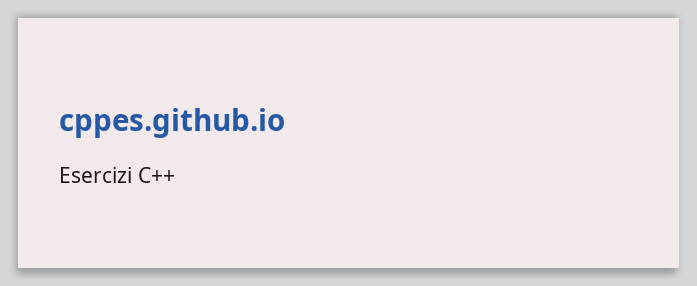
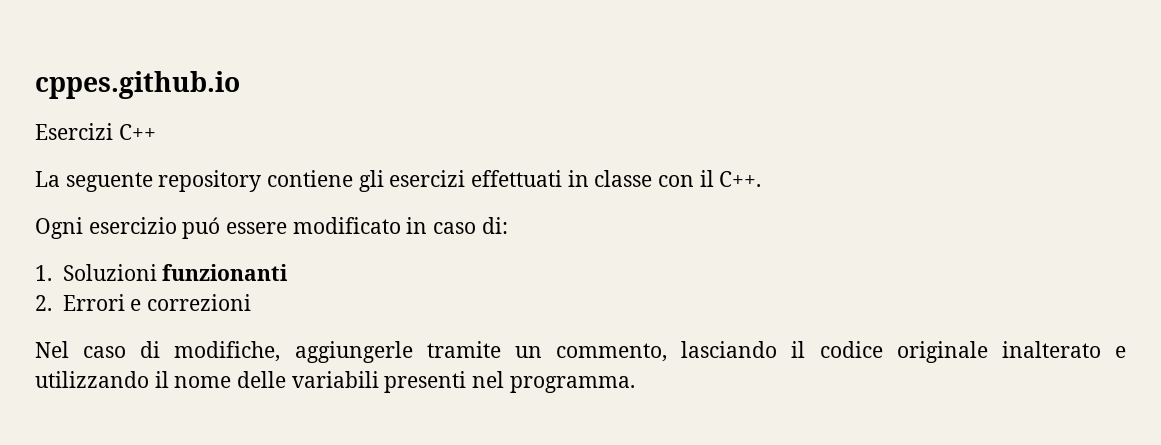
(175, 175) none -> [35,170,762,192] [35,217,508,239] [35,264,289,281] [35,294,251,311] [35,341,1126,363] [35,371,635,393] // La seguente repository contiene gli esercizi effettuati in classe con il C++. // Ogni esercizio puó essere modificato in caso di: // 1. Soluzioni funzionanti // 2. Errori e correzioni // Nel caso di modifiche, aggiungerle tramite un commento, lasciando il codice originale inalterato e utilizzando il nome delle variabili presenti nel programma.

